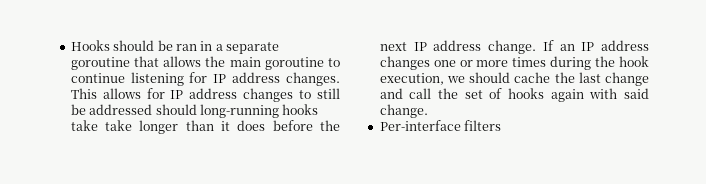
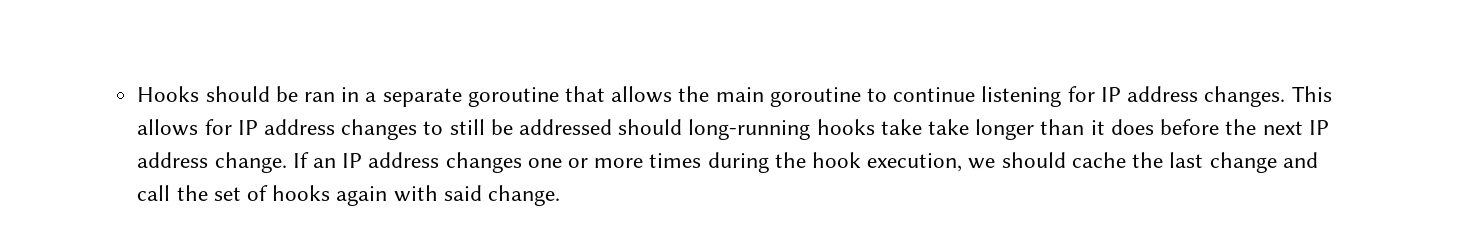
[379,120,502,131] // Per-interface filters -> (560, 195) none

